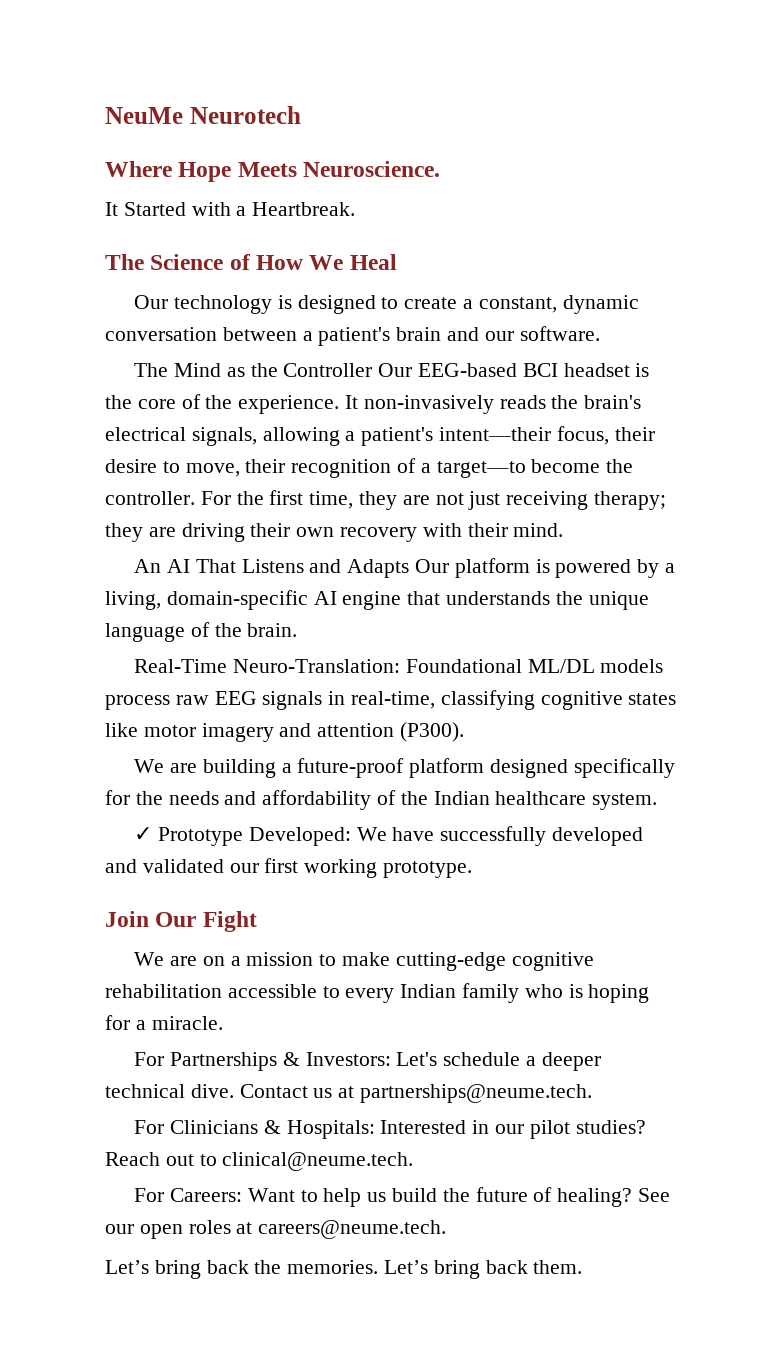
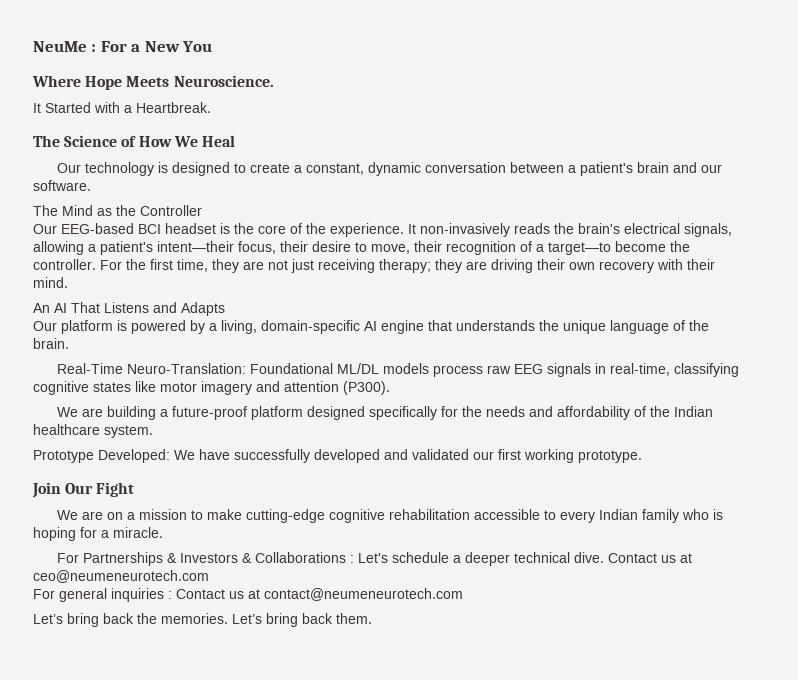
[189,106,301,124] Neurotech -> [91,41,213,52] : For a New You
(373, 370) none -> (202, 210) //
(410, 568) none -> (225, 309) //
[134,827,153,841] ✓ -> (153, 431) none
[305,1052,391,1066] Investors: -> [179,552,354,563] Investors & Collaborations :
[360,1084,593,1103] [134,1120,646,1139] [105,1152,414,1171] [134,1187,670,1207] [105,1220,447,1239] partnerships@neume.tech. // For Clinicians & Hospitals: Interested in our pilot studies? Reach out to clinical@neume.tech. // For Careers: Want to help us build the future of healing? See our open roles at careers@neume.tech. -> [33,570,209,583] [33,588,463,602] ceo@neumeneurotech.com // For general inquiries : Contact us at contact@neumeneurotech.com

